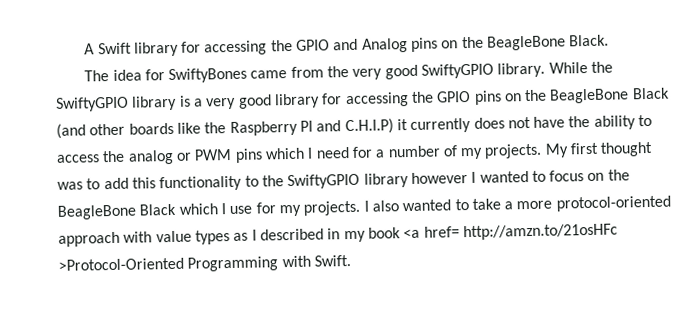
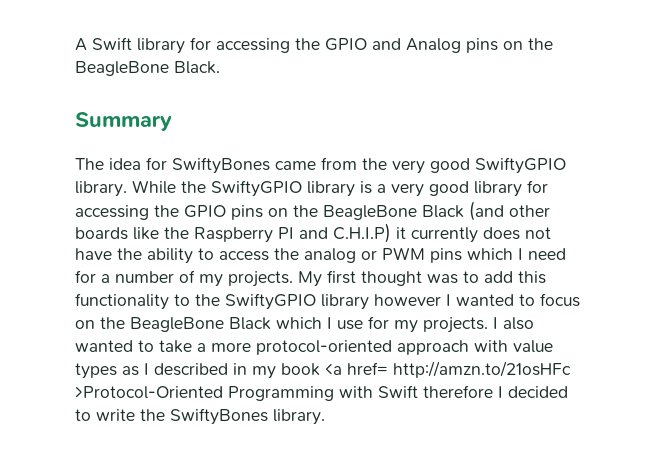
(610, 40) none -> [75,112,172,131] // Summary
[313,255,351,267] Swift. -> [378,385,568,398] [75,408,325,425] Swift therefore I decided to write the SwiftyBones library.

